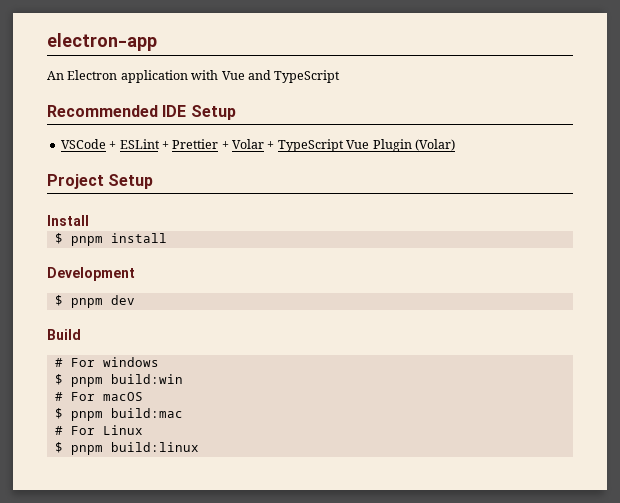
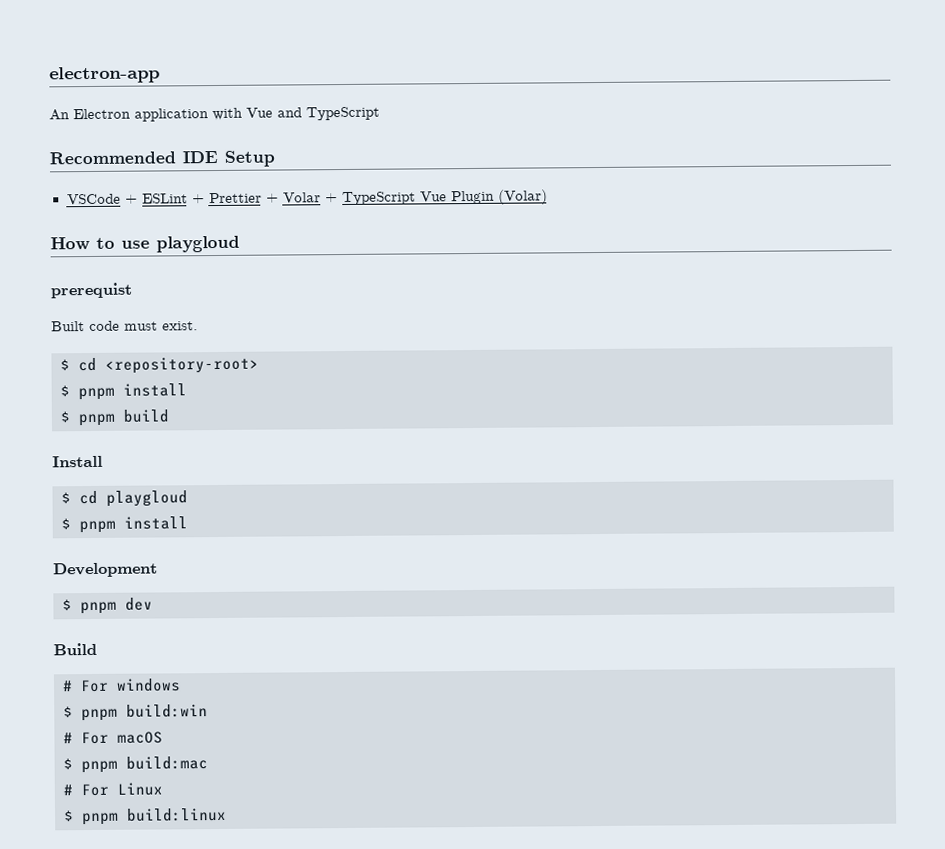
[47,174,154,189] [47,215,89,226] Project Setup // Install -> [50,235,240,253] [50,282,132,299] [51,320,198,332] [60,356,259,374] [60,383,187,401] [60,409,169,427] [52,455,103,468] [61,490,188,507] How to use playgloud // prerequist // Built code must exist. // $ cd <repository-root> // $ pnpm install // $ pnpm build // Install // $ cd playgloud

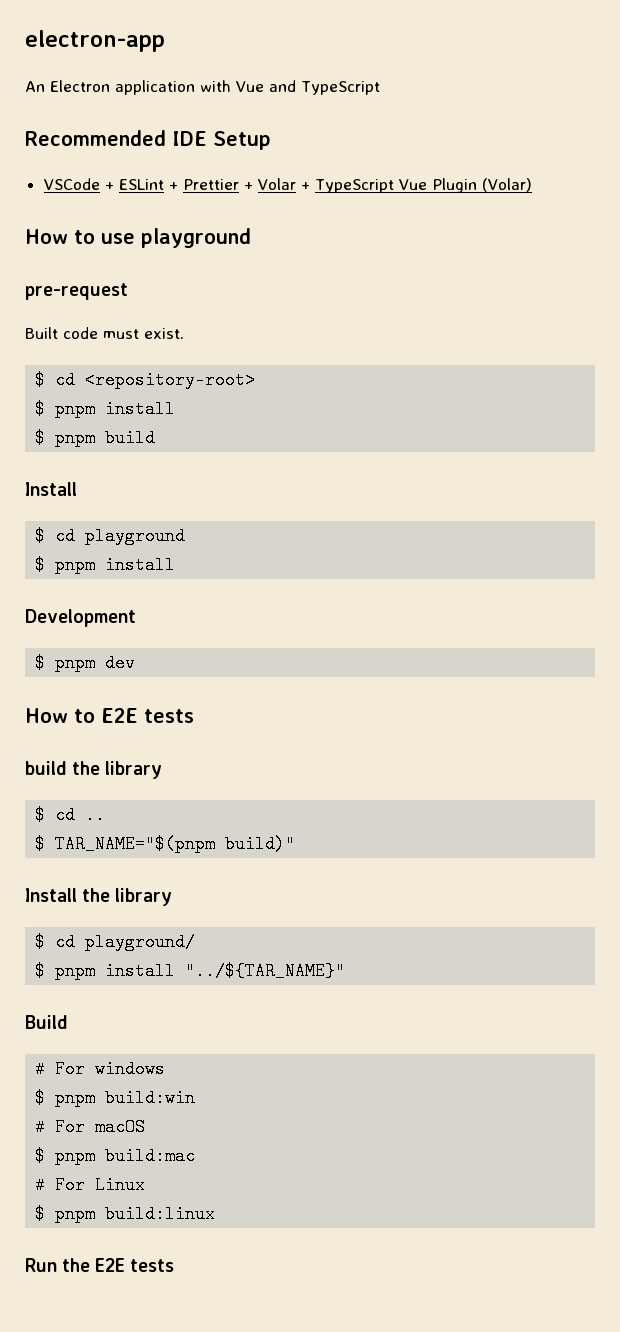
[156,235,240,253] [50,282,132,299] playgloud // prerequist -> [141,228,251,248] [25,283,128,300] playground // pre-request
[106,490,188,507] playgloud -> [85,527,186,545] playground
(153, 604) none -> [25,708,194,723] [25,761,163,779] [35,806,106,824] [35,835,296,853] [25,888,173,906] [35,933,196,951] [35,962,346,980] // How to E2E tests // build the library // $ cd .. // $ TAR_NAME="$(pnpm build)" // Install the library // $ cd playground/ // $ pnpm install "../${TAR_NAME}"
(227, 814) none -> [25,1258,175,1272] // Run the E2E tests

